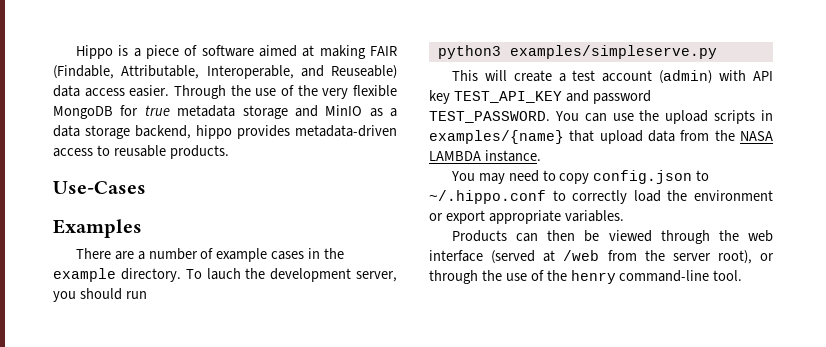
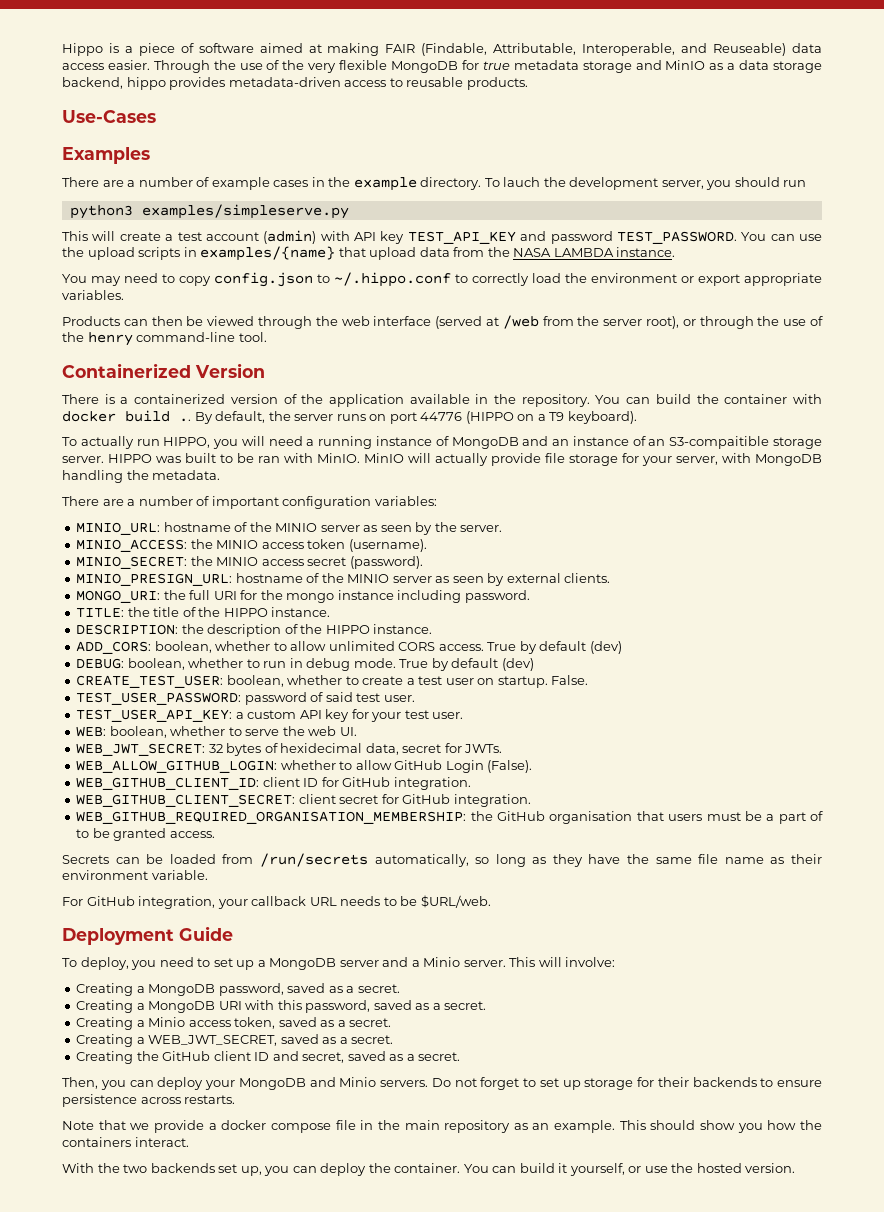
(743, 275) none -> [62,363,265,378] [62,394,823,407] [62,410,637,424] [62,436,823,449] [62,453,822,466] [62,470,221,483] [62,496,437,509] [76,522,503,535] [76,539,427,552] [76,556,423,569] [76,573,611,586] [76,590,530,603] [76,607,331,618] [76,624,433,637] [76,641,622,654] [76,658,534,671] [76,675,589,688] [76,692,415,705] [76,709,464,722] [76,726,357,738] [76,743,503,756] [76,760,533,773] [76,777,471,790] [76,794,531,807] [76,811,824,824] [76,828,215,841] [62,853,823,867] [62,870,208,880] [62,895,491,909] [62,926,233,945] [62,957,616,970] [76,983,400,996] [76,1000,487,1013] [76,1017,392,1030] [76,1034,394,1047] [76,1051,461,1064] [62,1077,822,1090] [62,1094,236,1107] [62,1120,822,1133] [62,1137,189,1147] [62,1163,796,1176] // Containerized Version // There is a containerized version of the application available in the repository. You can build the container with docker build .. By default, the server runs on port 44776 (HIPPO on a T9 keyboard). // To actually run HIPPO, you will need a running instance of MongoDB and an instance of an S3-compaitible storage server. HIPPO was built to be ran with MinIO. MinIO will actually provide file storage for your server, with MongoDB handling the metadata. // There are a number of important configuration variables: // MINIO_URL: hostname of the MINIO server as seen by the server. // MINIO_ACCESS: the MINIO access token (username). // MINIO_SECRET: the MINIO access secret (password). // MINIO_PRESIGN_URL: hostname of the MINIO server as seen by external clients. // MONGO_URI: the full URI for the mongo instance including password. // TITLE: the title of the HIPPO instance. // DESCRIPTION: the description of the HIPPO instance. // ADD_CORS: boolean, whether to allow unlimited CORS access. True by default (dev) // DEBUG: boolean, whether to run in debug mode. True by default (dev) // CREATE_TEST_USER: boolean, whether to create a test user on startup. False. // TEST_USER_PASSWORD: password of said test user. // TEST_USER_API_KEY: a custom API key for your test user. // WEB: boolean, whether to serve the web UI. // WEB_JWT_SECRET: 32 bytes of hexidecimal data, secret for JWTs. // WEB_ALLOW_GITHUB_LOGIN: whether to allow GitHub Login (False). // WEB_GITHUB_CLIENT_ID: client ID for GitHub integration. // WEB_GITHUB_CLIENT_SECRET: client secret for GitHub integration. // WEB_GITHUB_REQUIRED_ORGANISATION_MEMBERSHIP: the GitHub organisation that users must be a part of to be granted access. // Secrets can be loaded from /run/secrets automatically, so long as they have the same file name as their environment variable. // For GitHub integration, your callback URL needs to be $URL/web. // Deployment Guide // To deploy, you need to set up a MongoDB server and a Minio server. This will involve: // Creating a MongoDB password, saved as a secret. // Creating a MongoDB URI with this password, saved as a secret. // Creating a Minio access token, saved as a secret. // Creating a WEB_JWT_SECRET, saved as a secret. // Creating the GitHub client ID and secret, saved as a secret. // Then, you can deploy your MongoDB and Minio servers. Do not forget to set up storage for their backends to ensure persistence across restarts. // Note that we provide a docker compose file in the main repository as an example. This should show you how the containers interact. // With the two backends set up, you can deploy the container. You can build it yourself, or use the hosted version.

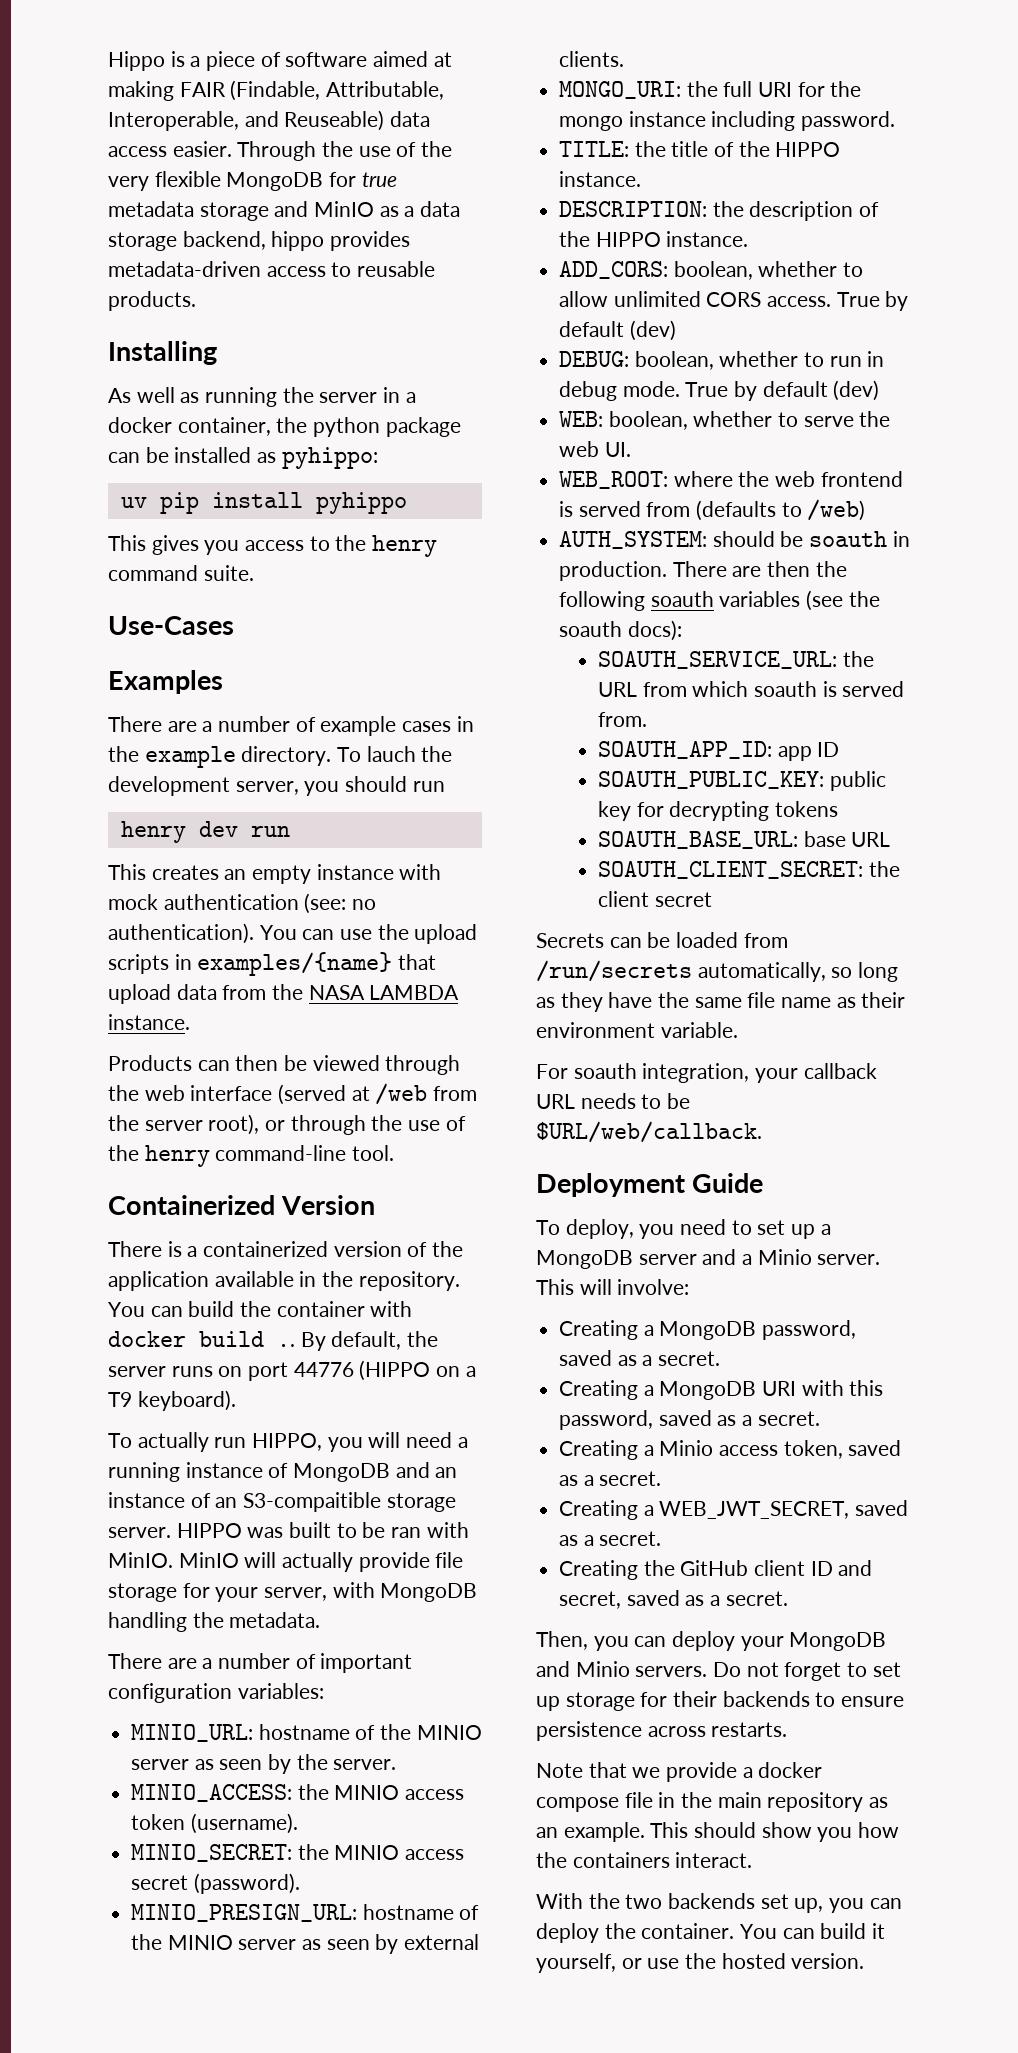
(528, 83) none -> [108,341,217,365] [108,387,416,407] [108,417,461,437] [108,447,378,469] [120,492,407,514] [108,535,438,557] [108,565,254,581] // Installing // As well as running the server in a docker container, the python package can be installed as pyhippo: // uv pip install pyhippo // This gives you access to the henry command suite.
[69,204,349,219] [62,230,737,244] python3 examples/simpleserve.py // This will create a test account (admin) with API key TEST_API_KEY and password TEST_PASSWORD. -> [120,821,290,843] [108,864,442,884] [108,893,377,914] [108,923,254,944] henry dev run // This creates an empty instance with mock authentication (see: no authentication).
[62,272,822,287] [62,290,124,300] // You may need to copy config.json to ~/.hippo.conf to correctly load the environment or export appropriate variables. -> (190, 1022) none
[76,675,589,688] [76,692,415,705] [76,709,464,722] // CREATE_TEST_USER: boolean, whether to create a test user on startup. False. // TEST_USER_PASSWORD: password of said test user. // TEST_USER_API_KEY: a custom API key for your test user. -> (880, 390) none
[76,743,503,756] [76,760,533,773] [76,777,471,790] [76,794,531,807] [76,811,824,824] [76,828,215,841] WEB_JWT_SECRET: 32 bytes of hexidecimal data, secret for JWTs. // WEB_ALLOW_GITHUB_LOGIN: whether to allow GitHub Login (False). // WEB_GITHUB_CLIENT_ID: client ID for GitHub integration. // WEB_GITHUB_CLIENT_SECRET: client secret for GitHub integration. // WEB_GITHUB_REQUIRED_ORGANISATION_MEMBERSHIP: the GitHub organisation that users must be a part of to be granted access. -> [559,471,903,489] [559,499,866,521] [559,531,910,549] [559,561,847,581] [559,590,880,611] [559,620,682,641] [597,651,874,669] [597,681,905,697] [597,712,647,727] [597,741,840,761] [597,771,886,791] [597,801,838,821] [597,831,891,849] [597,861,900,879] [597,891,712,907] WEB_ROOT: where the web frontend is served from (defaults to /web) // AUTH_SYSTEM: should be soauth in production. There are then the following soauth variables (see the soauth docs): // SOAUTH_SERVICE_URL: the URL from which soauth is served from. // SOAUTH_APP_ID: app ID // SOAUTH_PUBLIC_KEY: public key for decrypting tokens // SOAUTH_BASE_URL: base URL // SOAUTH_CLIENT_SECRET: the client secret
[86,896,135,906] GitHub -> [573,1063,637,1079] soauth
[420,895,491,908] $URL/web. -> [536,1121,762,1143] $URL/web/callback.

